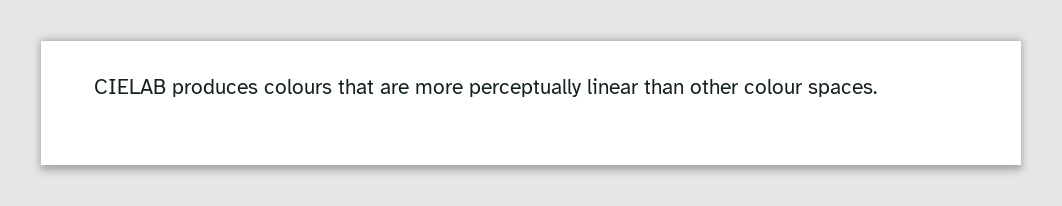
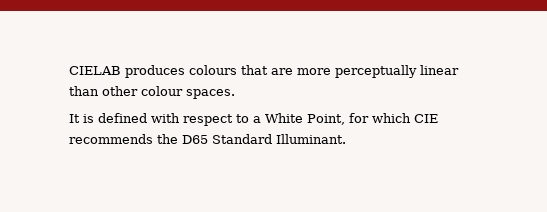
(877, 90) none -> [69,113,438,126] [69,134,346,144] // It is defined with respect to a White Point, for which CIE recommends the D65 Standard Illuminant.

